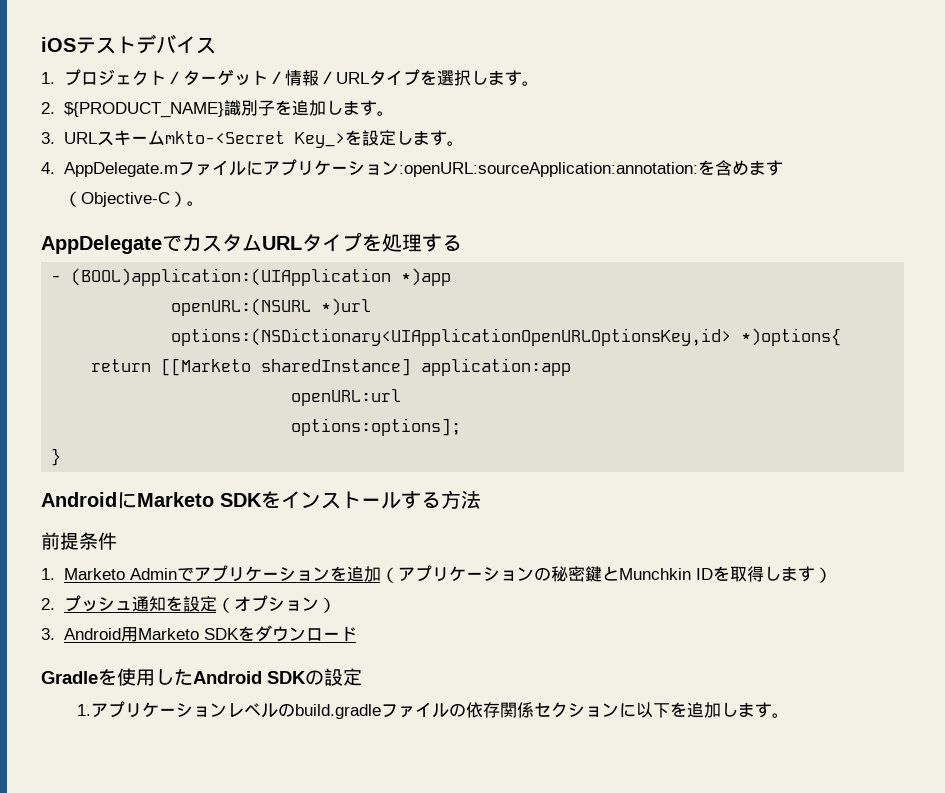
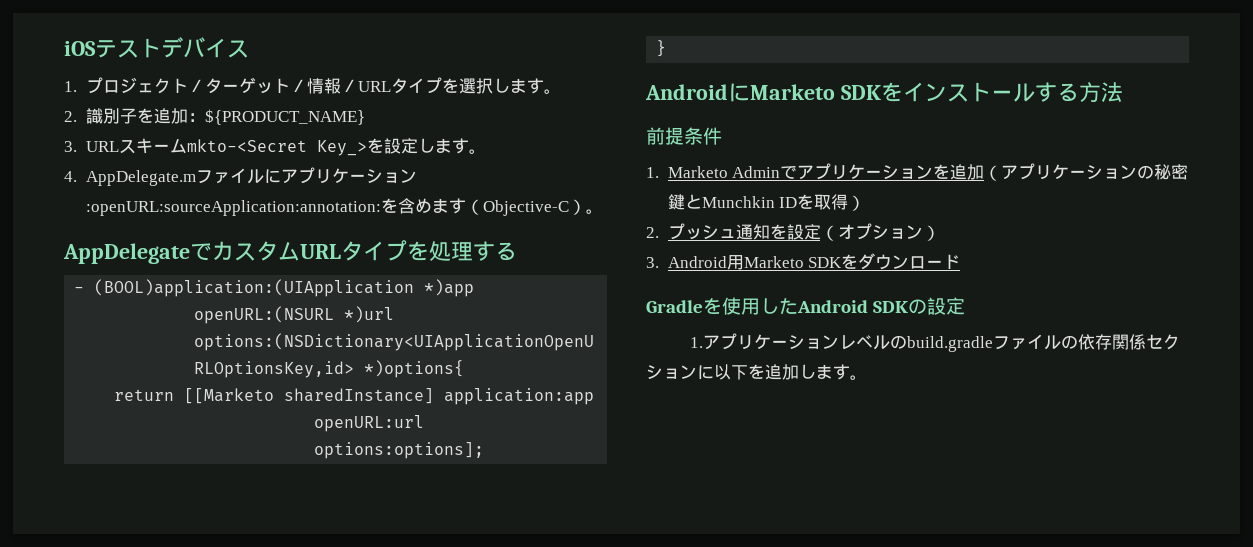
[63,102,224,118] ${PRODUCT_NAME} -> (77, 116) none
[325,100,394,116] します。 -> [187,109,365,125] ：${PRODUCT_NAME}
[763,566,815,582] します -> (849, 202) none

